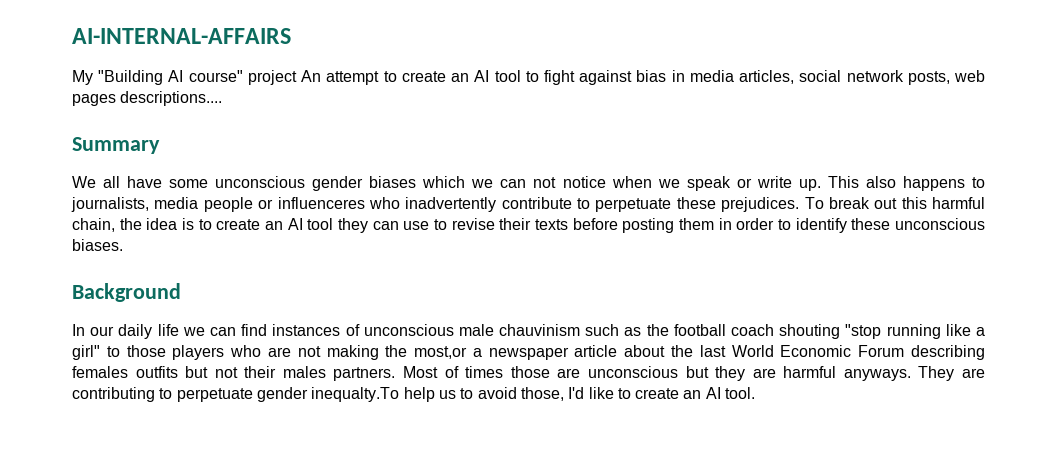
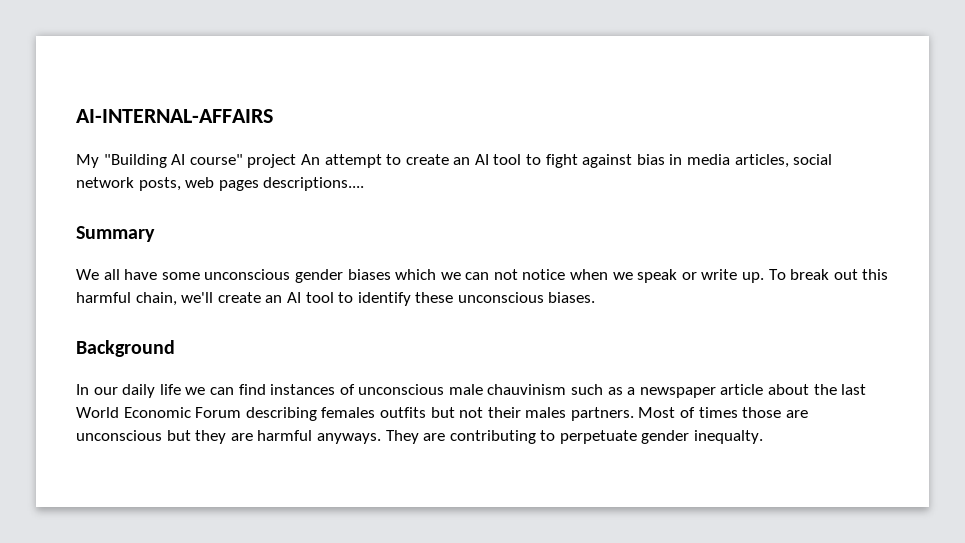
[827,176,985,191] [71,197,800,212] This also happens to journalists, media people or influenceres who inadvertently contribute to perpetuate these prejudices. -> (765, 277) none
[119,218,775,233] the idea is to create an AI tool they can use to revise their texts before posting them in order -> [181,292,334,303] we'll create an AI tool
[646,324,985,339] [72,345,468,360] the football coach shouting "stop running like a girl" to those players who are not making the most,or -> (623, 391) none
[311,387,756,402] inequalty.To help us to avoid those, I'd like to create an AI tool. -> [694,430,764,444] inequalty.

